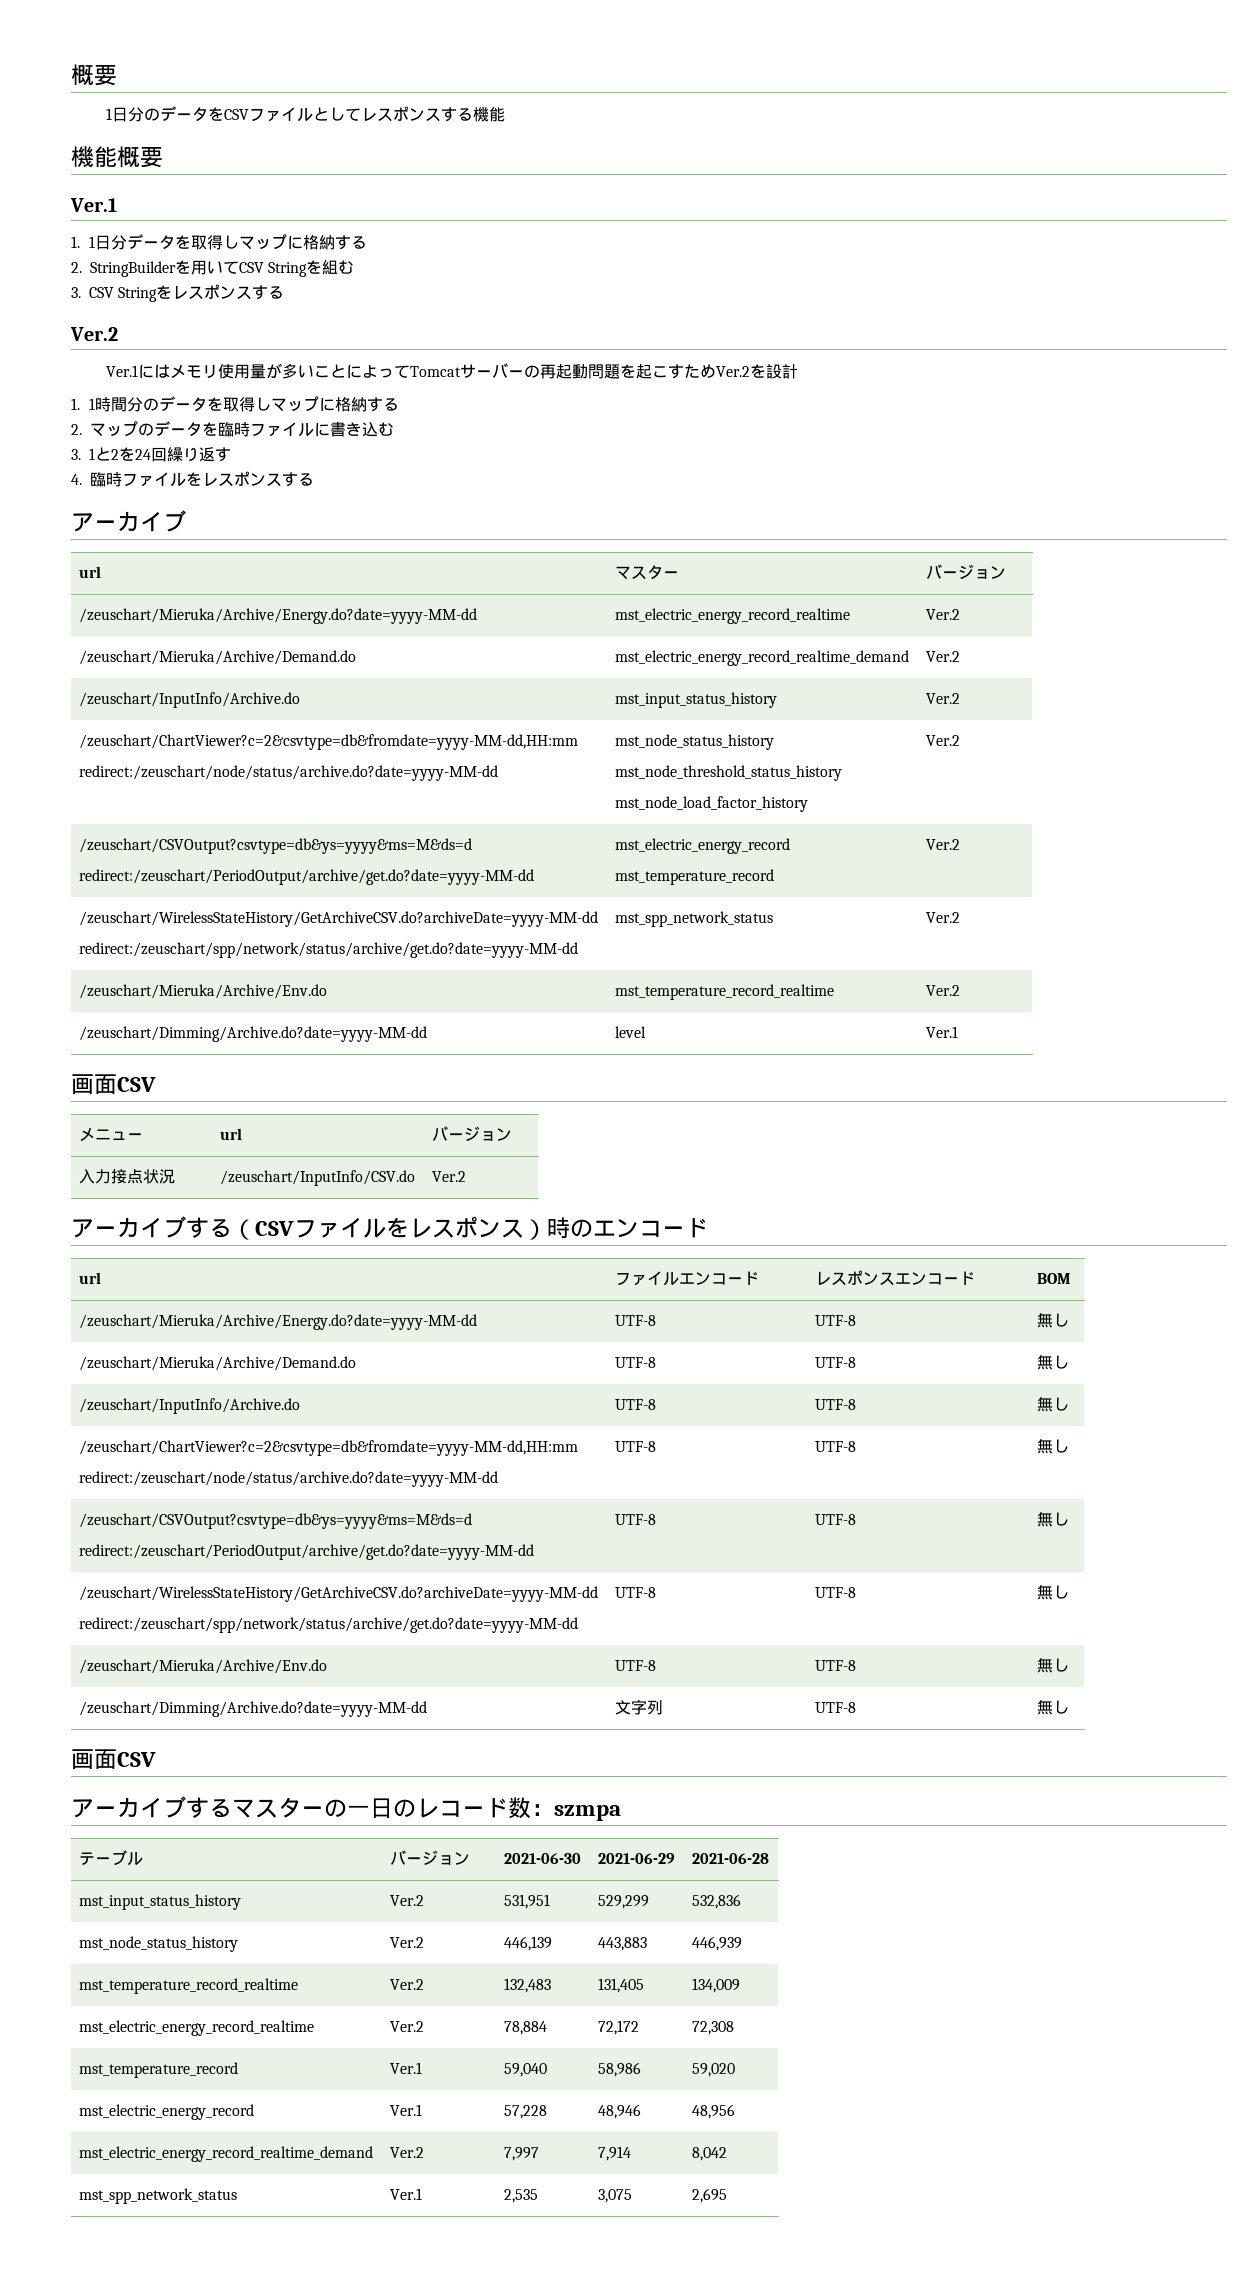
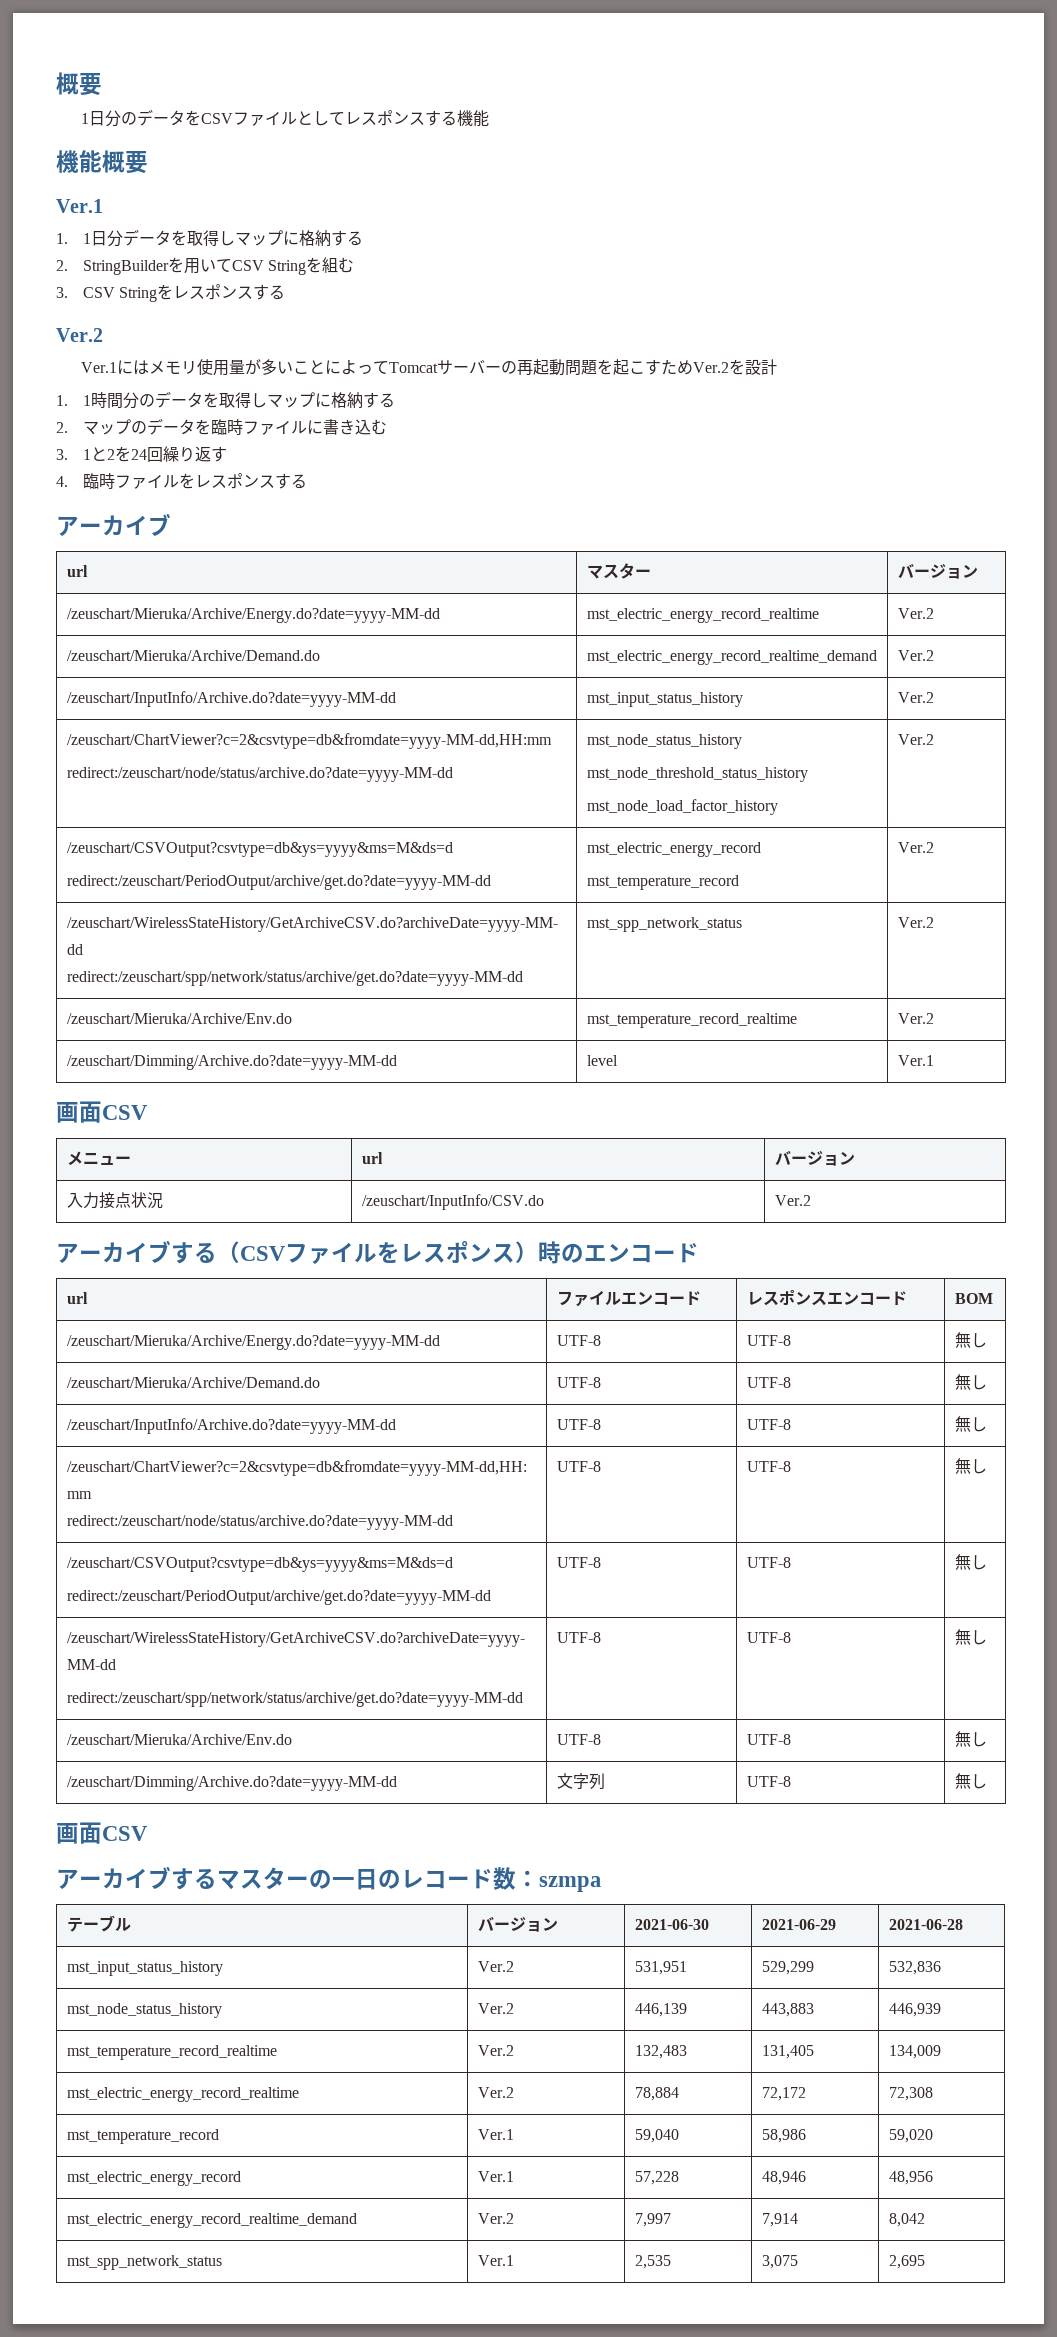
[79,692,301,708] /zeuschart/InputInfo/Archive.do -> [66,691,396,707] /zeuschart/InputInfo/Archive.do?date=yyyy-MM-dd
[79,1398,301,1414] /zeuschart/InputInfo/Archive.do -> [66,1418,396,1434] /zeuschart/InputInfo/Archive.do?date=yyyy-MM-dd

